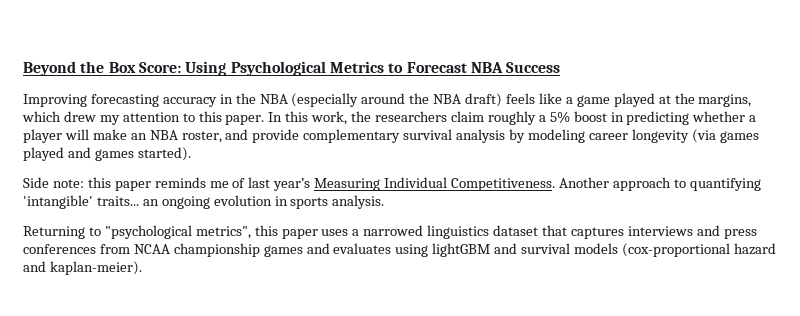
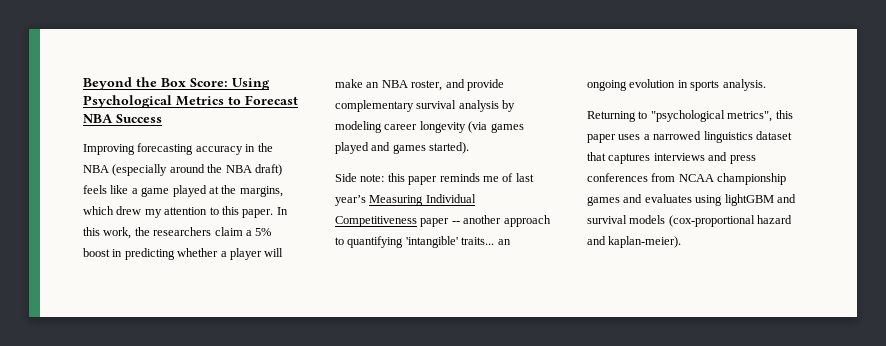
[487,111,536,125] roughly -> (243, 231) none
[451,177,609,191] Competitiveness. Another -> [335,215,502,227] Competitiveness paper -- another

